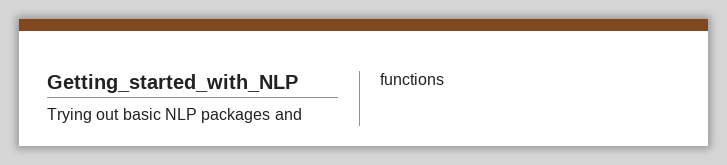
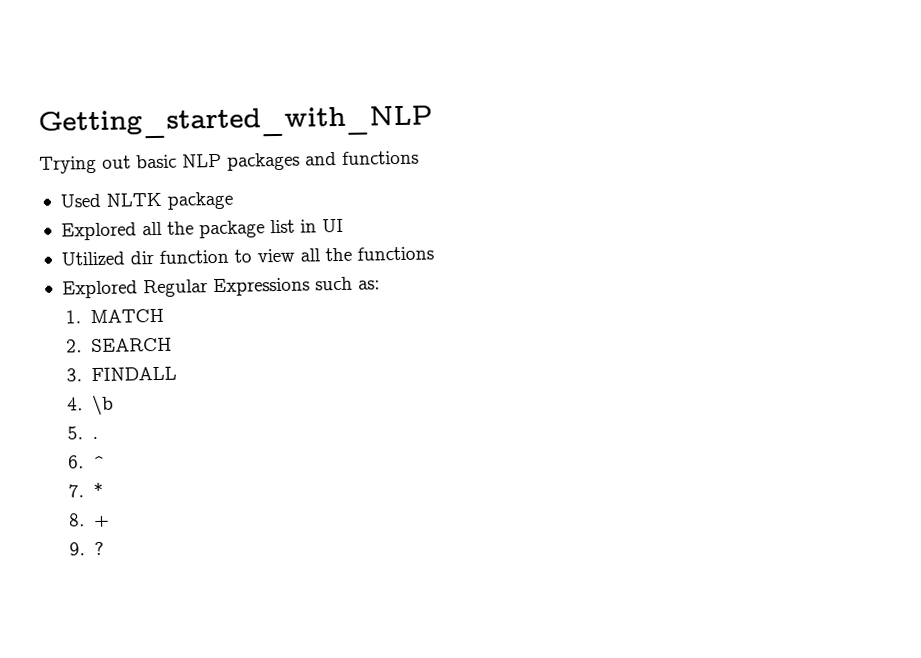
(444, 79) none -> [59,191,233,210] [60,218,344,241] [60,246,434,266] [61,276,380,299] [64,308,164,324] [65,337,172,353] [65,366,177,382] [66,394,114,416] [66,426,98,440] [67,455,106,469] [67,481,104,498] [67,513,110,528] [68,541,104,556] // Used NLTK package // Explored all the package list in UI // Utilized dir function to view all the functions // Explored Regular Expressions such as: // 1. MATCH // 2. SEARCH // 3. FINDALL // 4. \b // 5. . // 6. ^ // 7. * // 8. + // 9. ?

